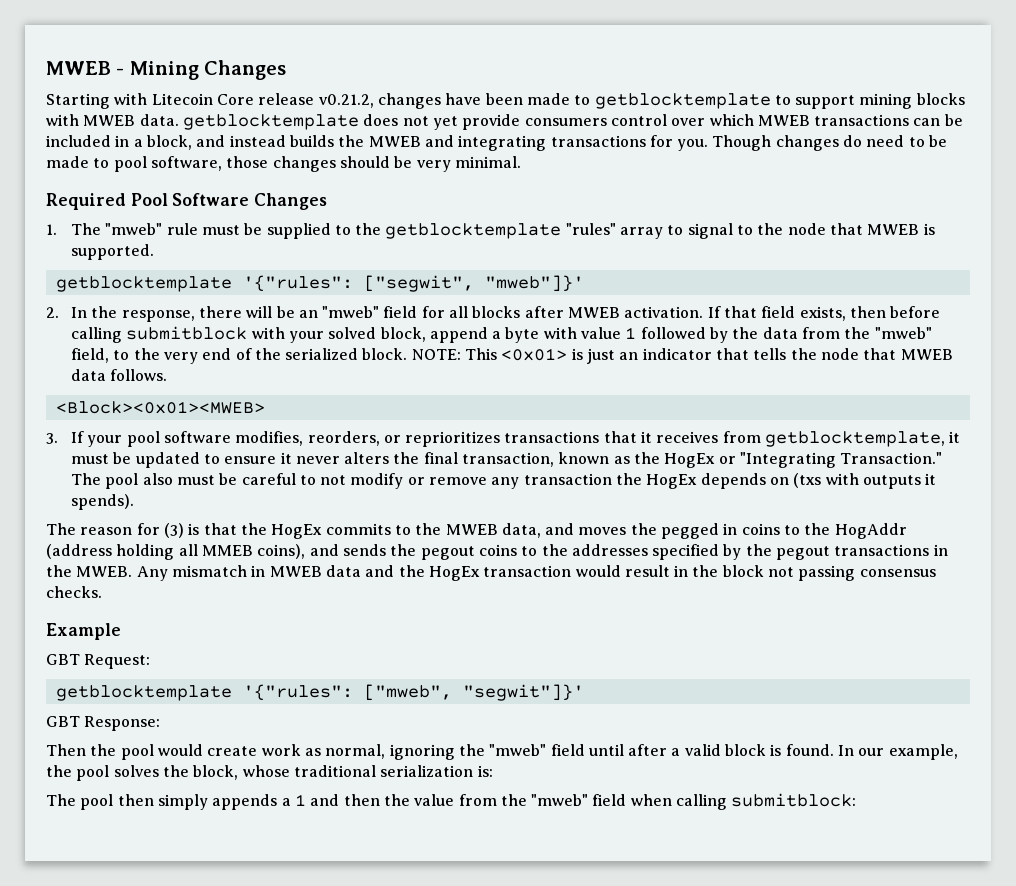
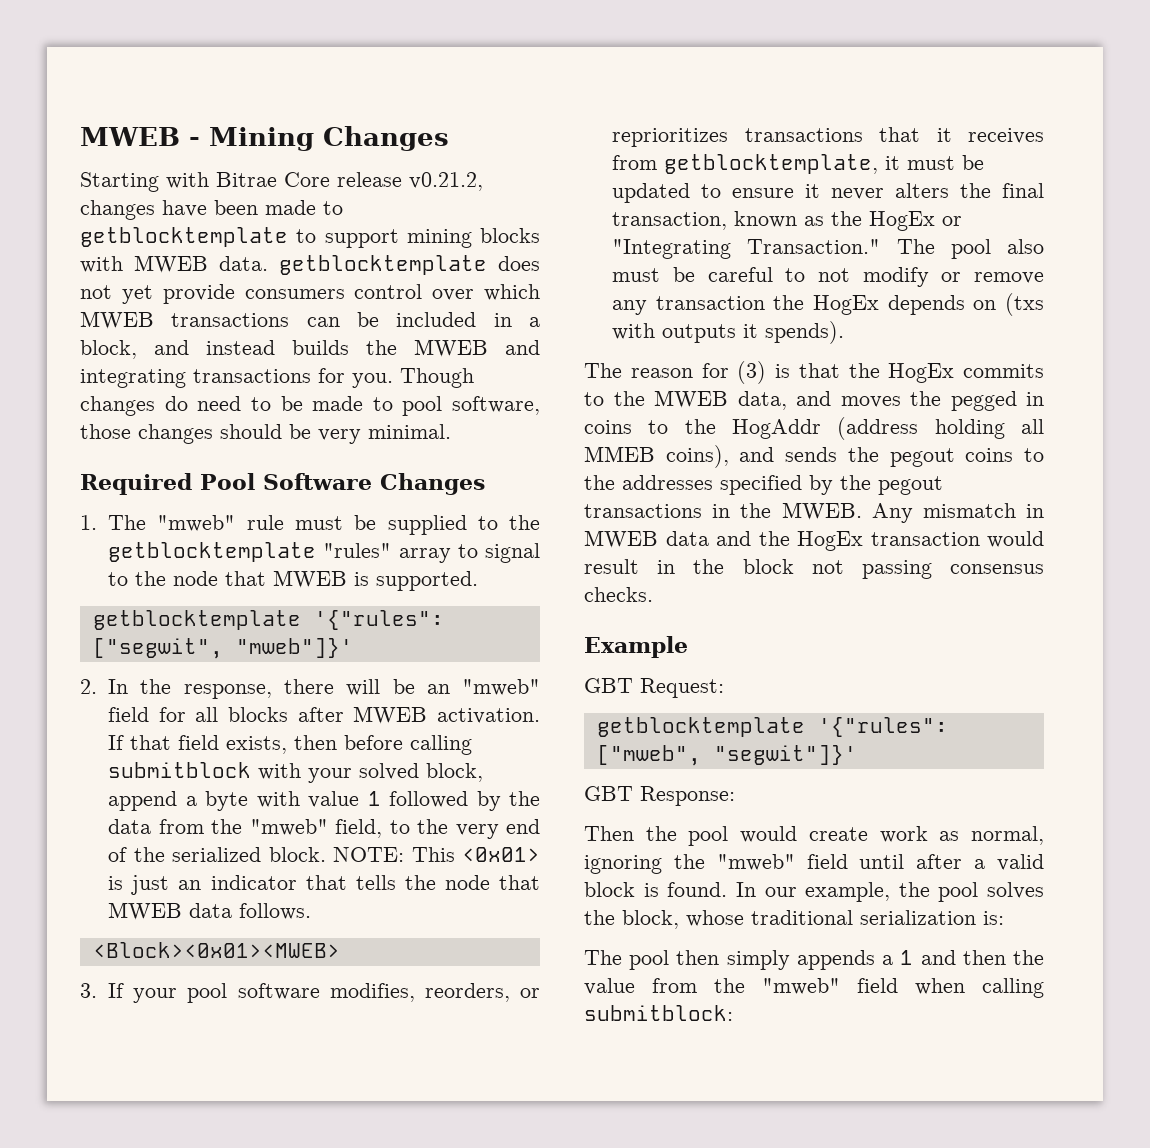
[151,93,213,105] Litecoin -> [216,172,277,187] Bitrae

